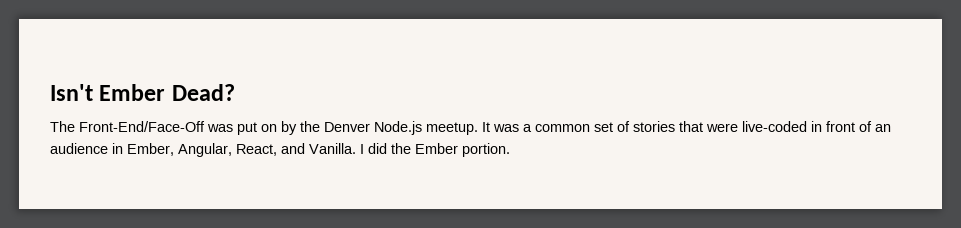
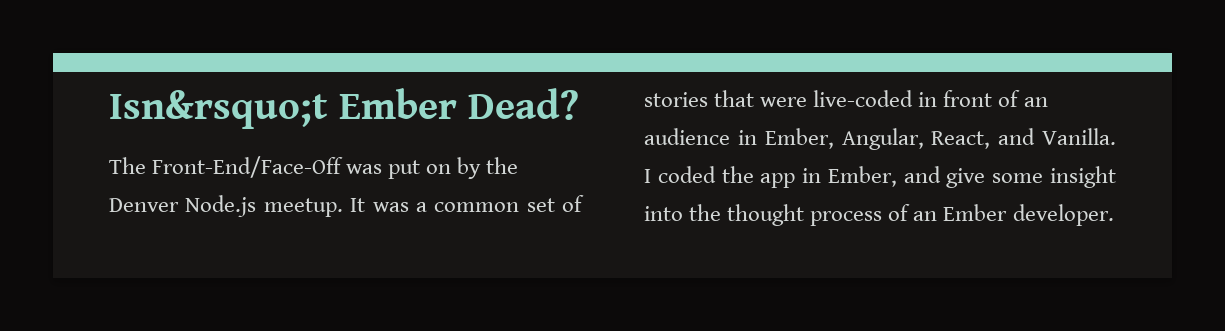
[50,84,93,101] Isn't -> [109,90,328,129] Isn&rsquo;t
[368,143,510,157] did the Ember portion. -> [657,166,1116,188] [644,204,1114,226] coded the app in Ember, and give some insight into the thought process of an Ember developer.

